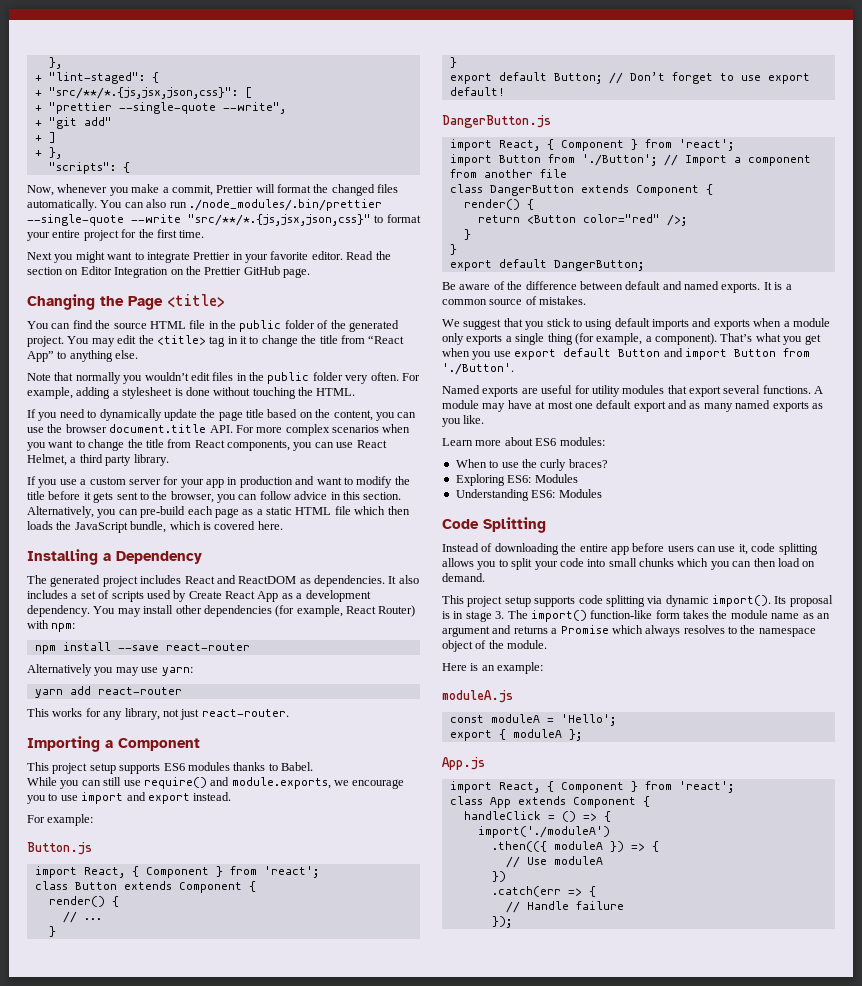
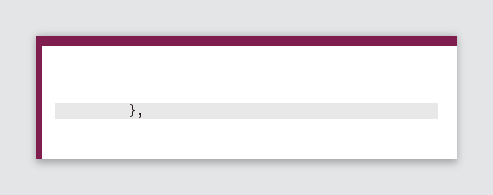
[48,57,62,69] [34,72,159,84] [34,87,252,99] [34,102,286,114] [34,117,112,129] [34,132,56,143] [34,147,62,159] [48,162,130,174] [27,184,399,196] [27,199,382,211] [27,214,421,226] [27,229,205,241] [27,251,391,263] [27,266,310,278] [27,294,225,310] [27,320,399,332] [27,335,405,347] [27,350,139,362] [27,372,420,384] [27,387,356,399] [27,409,417,421] [27,424,411,436] [27,439,387,451] [27,454,169,466] [27,476,410,488] [27,491,402,503] [27,506,410,518] [27,521,283,533] [27,549,202,565] [27,575,419,587] [27,590,371,602] [27,605,416,617] [27,620,76,632] [34,642,250,654] [27,664,193,676] [34,686,182,698] [27,708,289,720] [27,736,200,752] [27,762,313,774] [27,777,405,789] [27,792,232,804] [27,814,94,826] [27,842,92,855] [34,866,319,878] [34,881,256,893] [48,896,119,907] [62,911,102,923] [48,926,56,937] [449,57,457,68] [449,72,810,84] [449,87,505,96] [442,115,551,128] [449,139,734,151] [449,154,811,166] [449,169,567,178] [449,184,713,196] [463,199,534,210] [477,214,687,226] [463,229,471,240] [449,244,457,255] [449,259,644,271] [442,281,792,293] [442,296,587,305] [442,318,830,330] [442,333,821,345] [442,348,810,360] [442,363,514,375] [442,385,824,397] [442,400,823,412] [442,415,485,427] [442,437,605,446] [455,459,608,471] [455,474,578,486] [455,489,602,501] [442,517,546,533] [442,543,818,555] [442,558,816,570] [442,573,485,582] [442,595,833,607] [442,610,830,622] [442,625,816,637] [442,640,548,652] [442,662,544,674] [442,690,513,703] [449,714,616,726] [449,729,582,741] [442,757,485,770] [449,781,734,793] [449,796,650,808] [463,811,611,822] [477,826,610,838] [491,841,659,852] [505,856,603,868] [491,871,506,882] [491,886,596,897] [505,901,624,913] [491,916,512,928] }, // + "lint-staged": { // + "src/**/*.{js,jsx,json,css}": [ // + "prettier --single-quote --write", // + "git add" // + ] // + }, // "scripts": { // Now, whenever you make a commit, Prettier will format the changed files automatically. You can also run ./node_modules/.bin/prettier --single-quote --write "src/**/*.{js,jsx,json,css}" to format your entire project for the first time. // Next you might want to integrate Prettier in your favorite editor. Read the section on Editor Integration on the Prettier GitHub page. // Changing the Page <title> // You can find the source HTML file in the public folder of the generated project. You may edit the <title> tag in it to change the title from “React App” to anything else. // Note that normally you wouldn’t edit files in the public folder very often. For example, adding a stylesheet is done without touching the HTML. // If you need to dynamically update the page title based on the content, you can use the browser document.title API. For more complex scenarios when you want to change the title from React components, you can use React Helmet, a third party library. // If you use a custom server for your app in production and want to modify the title before it gets sent to the browser, you can follow advice in this section. Alternatively, you can pre-build each page as a static HTML file which then loads the JavaScript bundle, which is covered here. // Installing a Dependency // The generated project includes React and ReactDOM as dependencies. It also includes a set of scripts used by Create React App as a development dependency. You may install other dependencies (for example, React Router) with npm: // npm install --save react-router // Alternatively you may use yarn: // yarn add react-router // This works for any library, not just react-router. // Importing a Component // This project setup supports ES6 modules thanks to Babel. // While you can still use require() and module.exports, we encourage you to use import and export instead. // For example: // Button.js // import React, { Component } from 'react'; // class Button extends Component { // render() { // // ... // } // } // export default Button; // Don’t forget to use export default! // DangerButton.js // import React, { Component } from 'react'; // import Button from './Button'; // Import a component from another file // class DangerButton extends Component { // render() { // return <Button color="red" />; // } // } // export default DangerButton; // Be aware of the difference between default and named exports. It is a common source of mistakes. // We suggest that you stick to using default imports and exports when a module only exports a single thing (for example, a component). That’s what you get when you use export default Button and import Button from './Button'. // Named exports are useful for utility modules that export several functions. A module may have at most one default export and as many named exports as you like. // Learn more about ES6 modules: // When to use the curly braces? // Exploring ES6: Modules // Understanding ES6: Modules // Code Splitting // Instead of downloading the entire app before users can use it, code splitting allows you to split your code into small chunks which you can then load on demand. // This project setup supports code splitting via dynamic import(). Its proposal is in stage 3. The import() function-like form takes the module name as an argument and returns a Promise which always resolves to the namespace object of the module. // Here is an example: // moduleA.js // const moduleA = 'Hello'; // export { moduleA }; // App.js // import React, { Component } from 'react'; // class App extends Component { // handleClick = () => { // import('./moduleA') // .then(({ moduleA }) => { // // Use moduleA // }) // .catch(err => { // // Handle failure // }); -> [127,104,144,118] },

